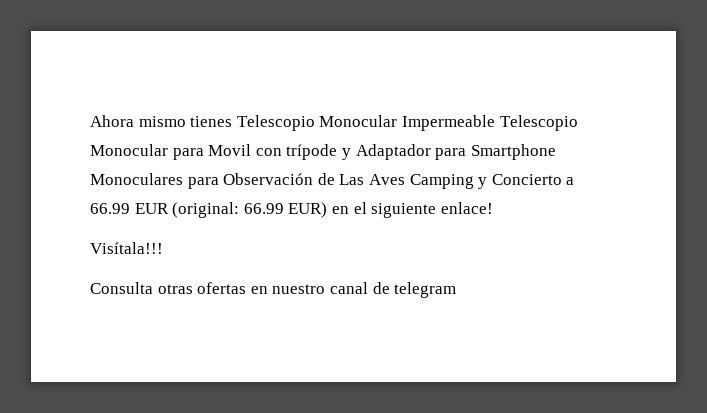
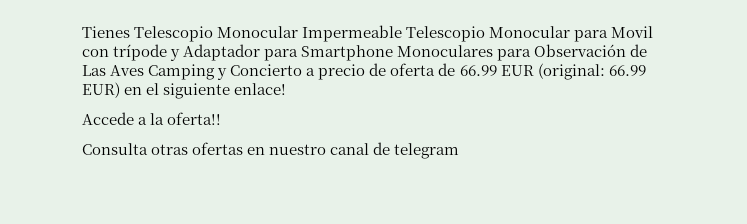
[90,115,233,127] Ahora mismo tienes -> [82,26,130,38] Tienes
(575, 181) none -> [318,63,456,80] precio de oferta de
[90,242,163,254] Visítala!!! -> [82,112,222,125] Accede a la oferta!!

